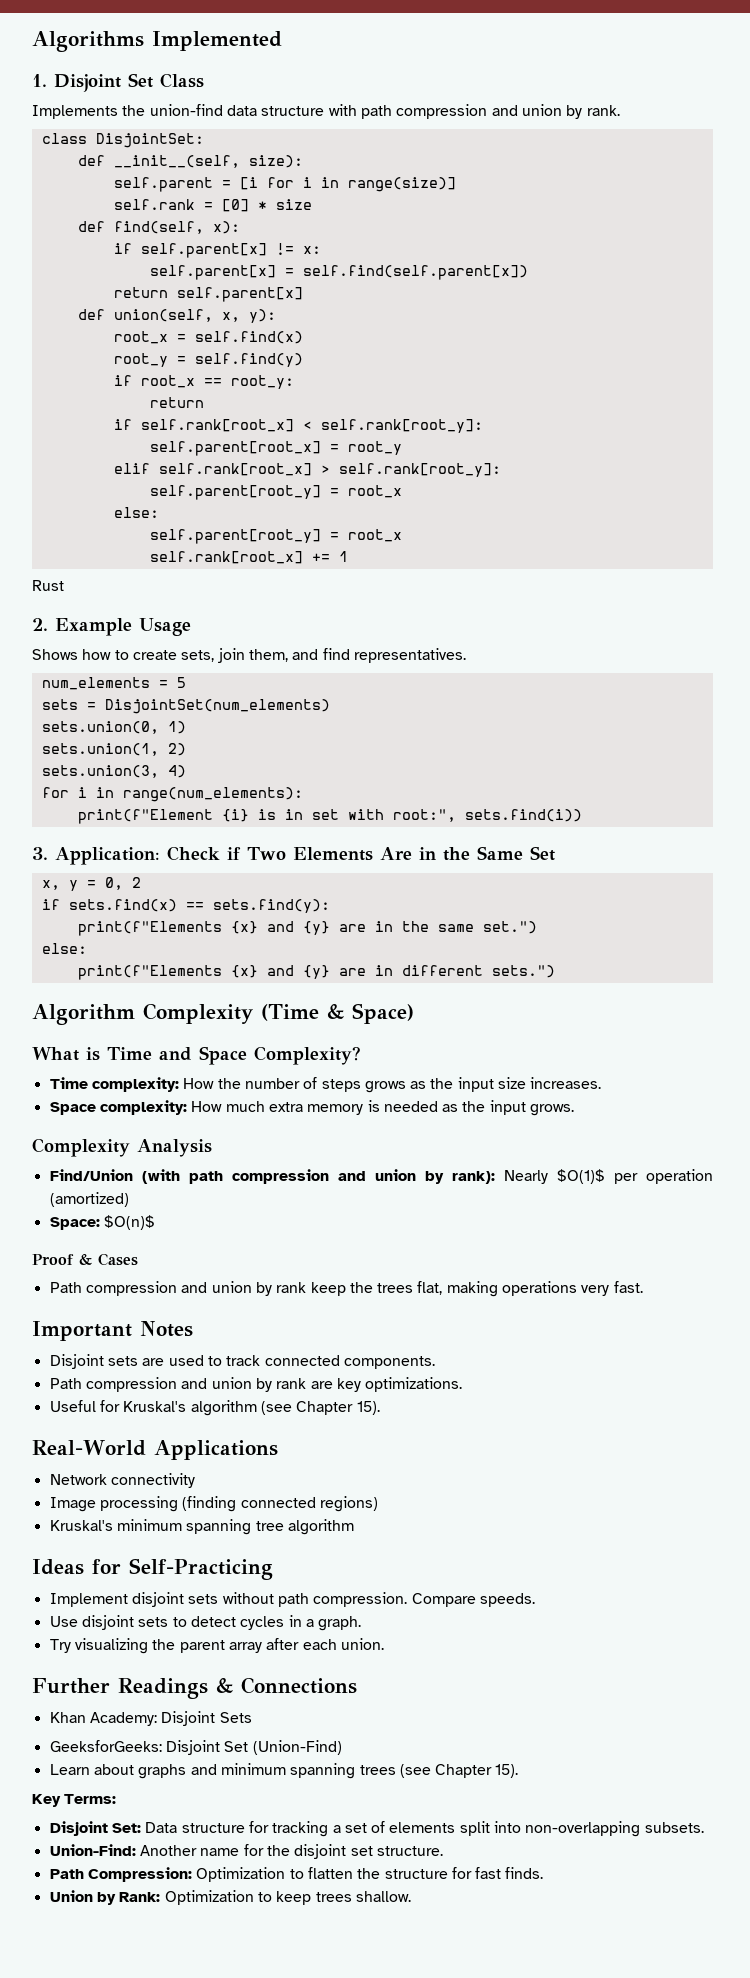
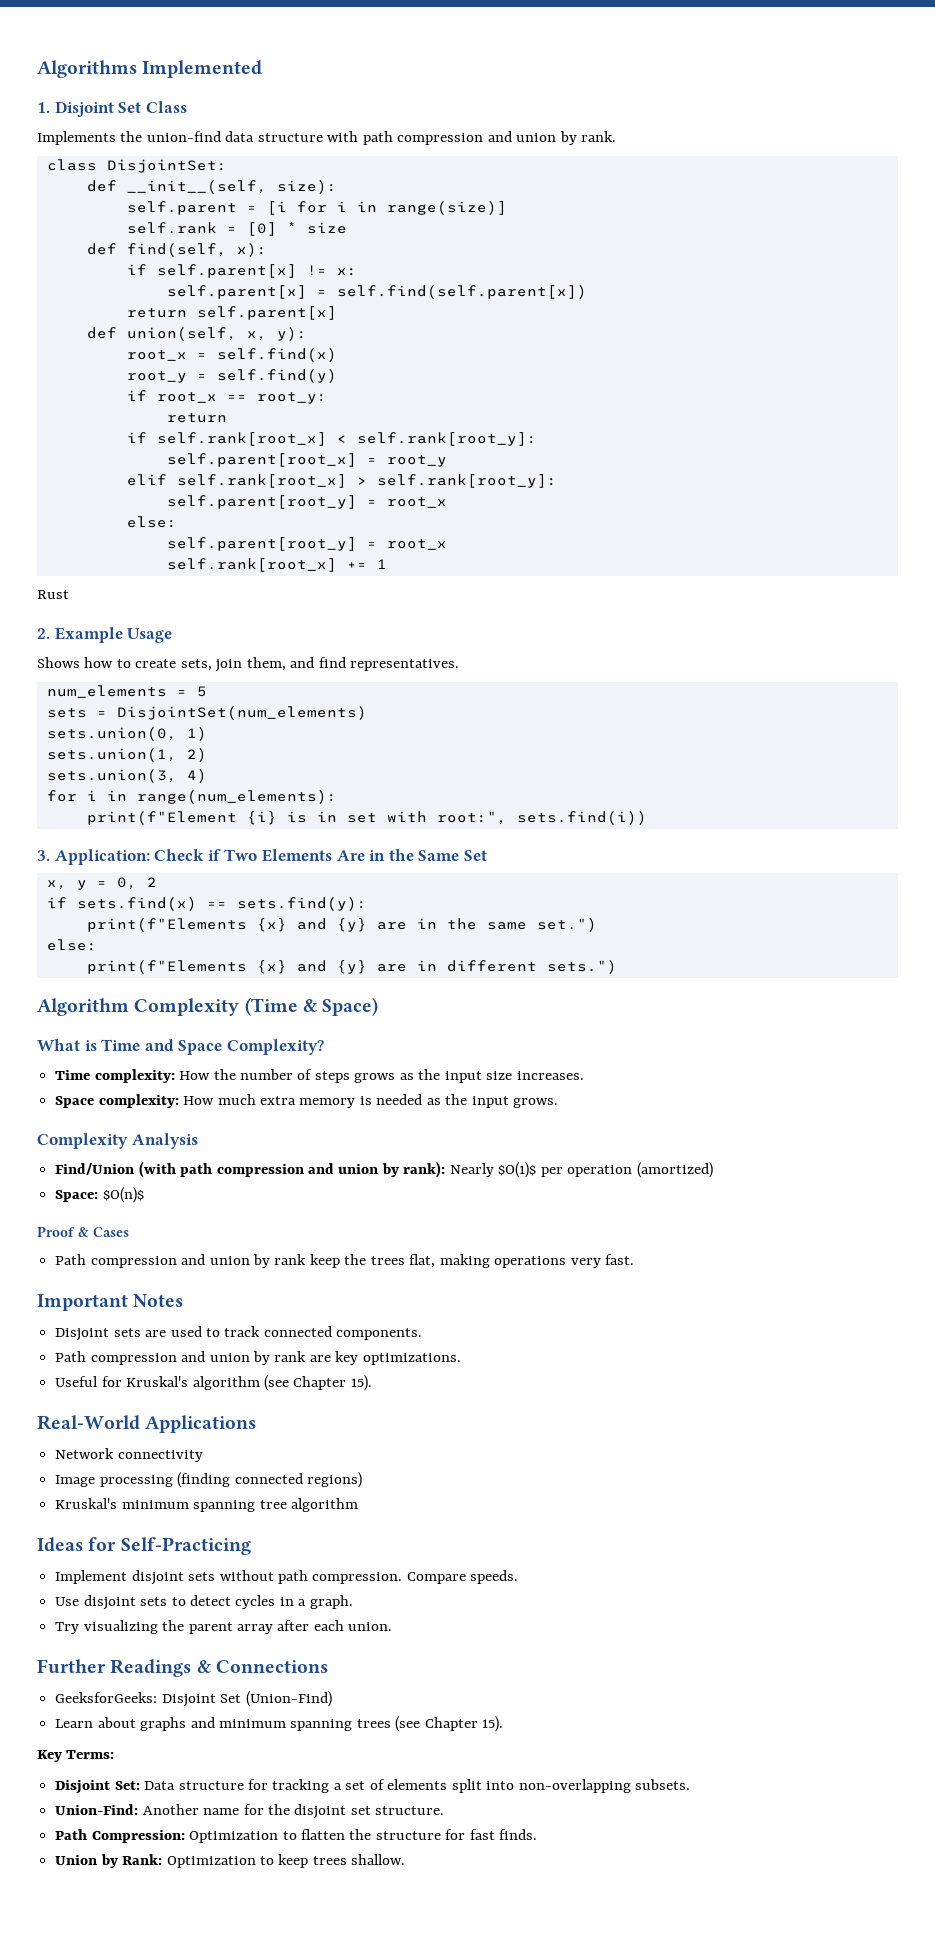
[49,1711,252,1726] // Khan Academy: Disjoint Sets -> (328, 1666) none

